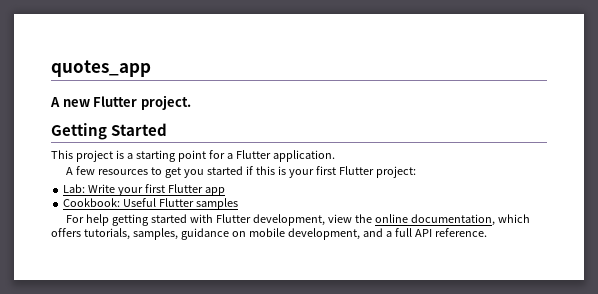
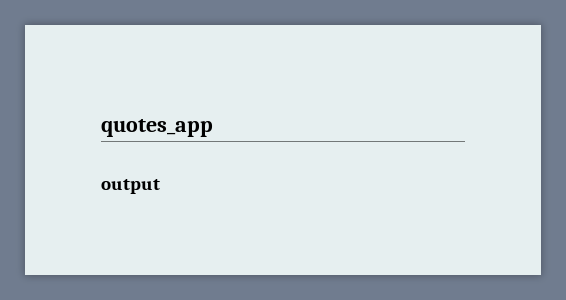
[50,95,191,110] [51,123,168,140] [51,150,335,162] [65,166,416,178] [63,184,225,196] [63,198,239,210] [65,214,530,226] [51,228,487,240] A new Flutter project. // Getting Started // This project is a starting point for a Flutter application. // A few resources to get you started if this is your first Flutter project: // Lab: Write your first Flutter app // Cookbook: Useful Flutter samples // For help getting started with Flutter development, view the online documentation, which offers tutorials, samples, guidance on mobile development, and a full API reference. -> [101,179,160,194] output

